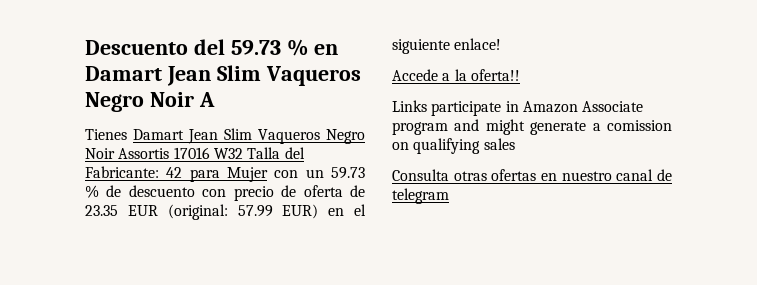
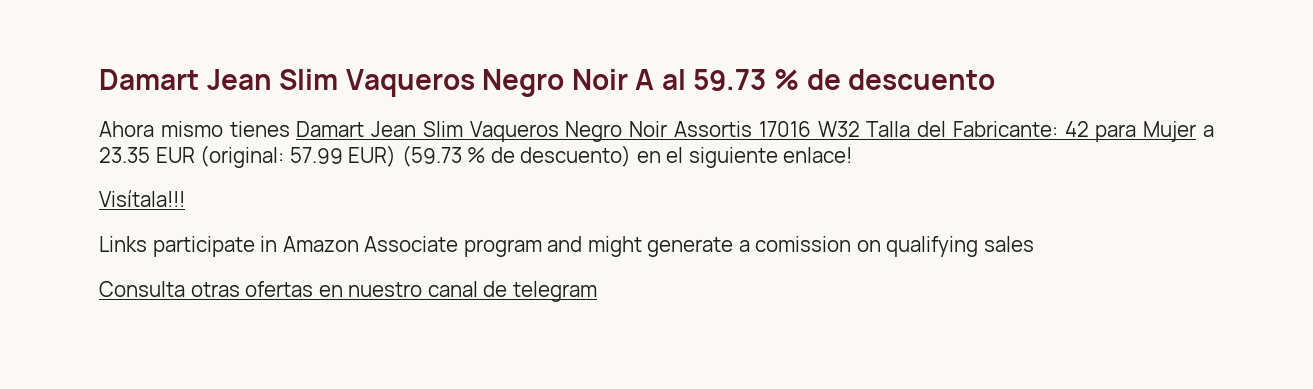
[85,39,338,56] Descuento del 59.73 % en -> (99, 79) none
[85,129,127,140] // Tienes -> [661,69,996,91] [99,121,290,137] al 59.73 % de descuento // Ahora mismo tienes
[274,167,365,179] [85,185,365,201] con un 59.73 % de descuento con precio de oferta de -> [1203,125,1215,137] a
(319, 211) none -> [401,145,632,167] (59.73 % de descuento)
[392,69,520,81] Accede a la oferta!! -> [99,190,185,207] Visítala!!!

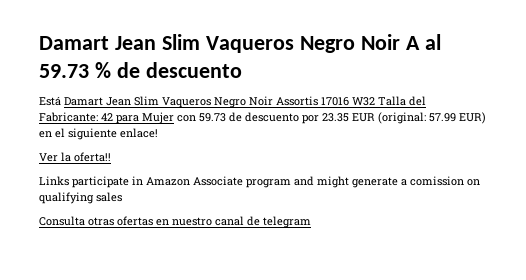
[99,121,290,137] Ahora mismo tienes -> [39,96,61,106] Está
[1203,125,1215,137] a -> [177,112,319,124] con 59.73 de descuento por
[401,145,632,167] (59.73 % de descuento) -> (486, 118) none
[99,190,185,207] Visítala!!! -> [39,152,111,162] Ver la oferta!!

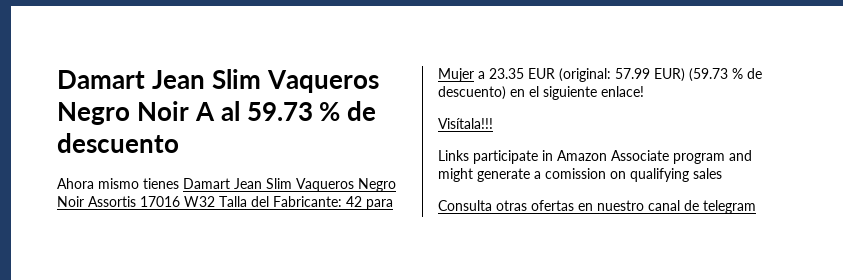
[39,96,61,106] Está -> [57,178,179,189] Ahora mismo tienes
[177,112,319,124] con 59.73 de descuento por -> [478,71,485,79] a
(486, 118) none -> [689,68,762,82] [438,86,506,100] (59.73 % de descuento)
[39,152,111,162] Ver la oferta!! -> [438,118,493,129] Visítala!!!

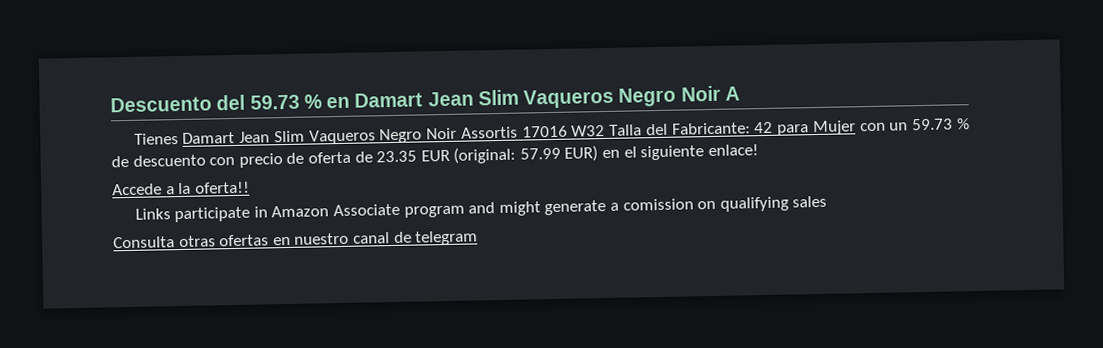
(57, 79) none -> [110,94,351,113] Descuento del 59.73 % en
[220,101,377,121] [57,133,179,153] [57,178,179,189] al 59.73 % de descuento // Ahora mismo tienes -> [133,133,179,145] // Tienes
[478,71,485,79] a -> [859,118,971,132] [111,151,373,168] con un 59.73 % de descuento con precio de oferta de
[689,68,762,82] [438,86,506,100] (59.73 % de descuento) -> (599, 153) none
[438,118,493,129] Visítala!!! -> [112,181,250,196] Accede a la oferta!!

